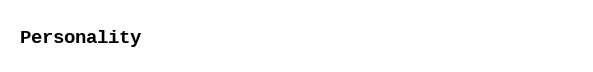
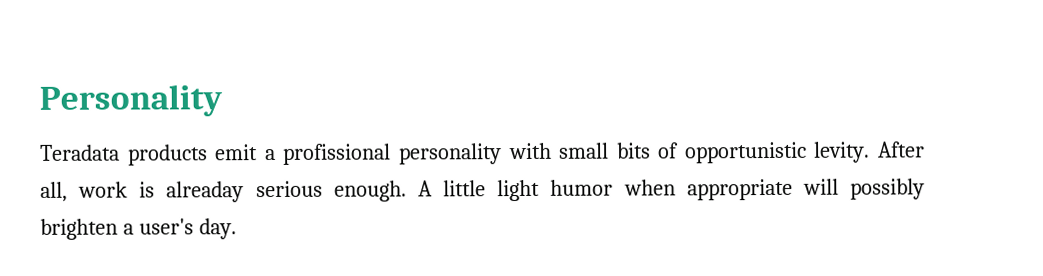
(142, 38) none -> [40,141,926,166] [40,178,925,203] [40,218,237,240] // Teradata products emit a profissional personality with small bits of opportunistic levity. After all, work is alreaday serious enough. A little light humor when appropriate will possibly brighten a user's day.

